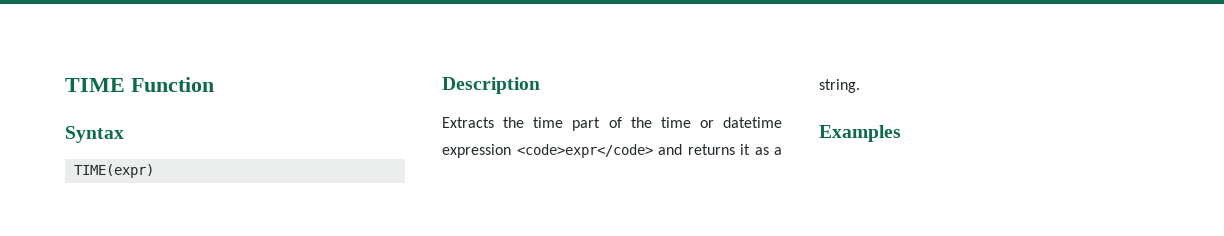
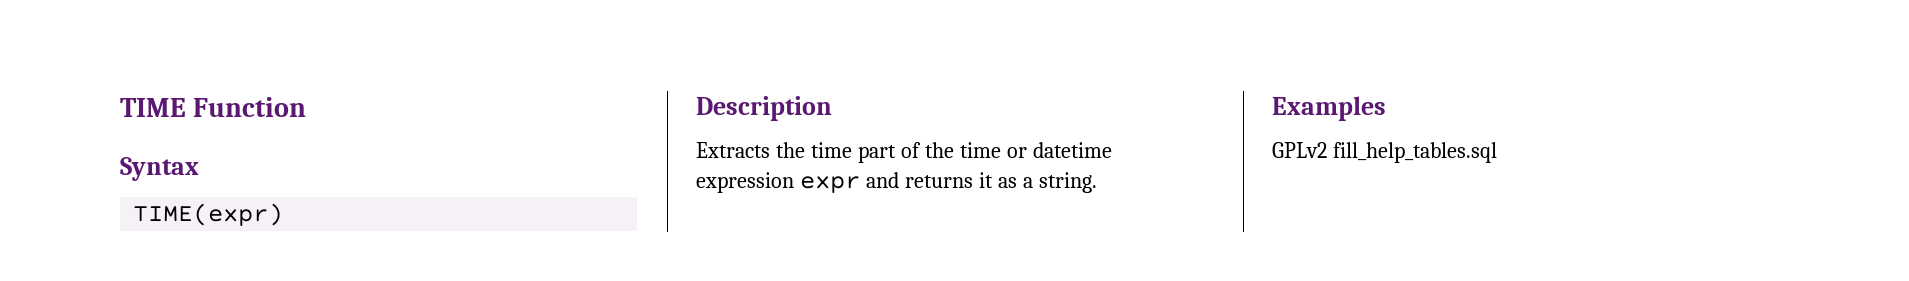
[516,144,653,158] <code>expr</code> -> [799,176,860,193] expr
(901, 133) none -> [1272,142,1497,163] // GPLv2 fill_help_tables.sql

